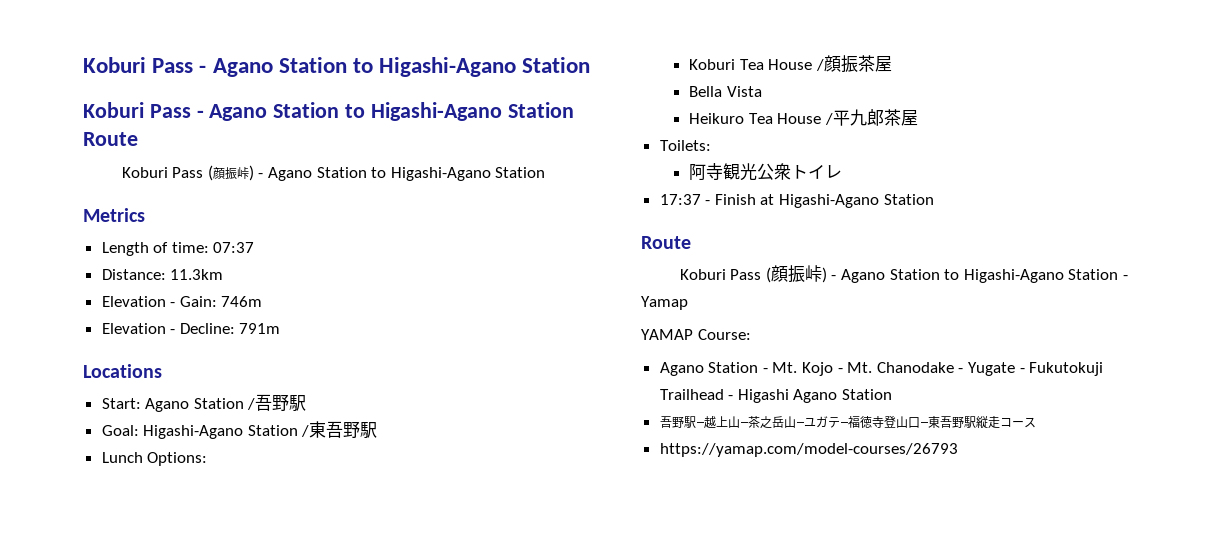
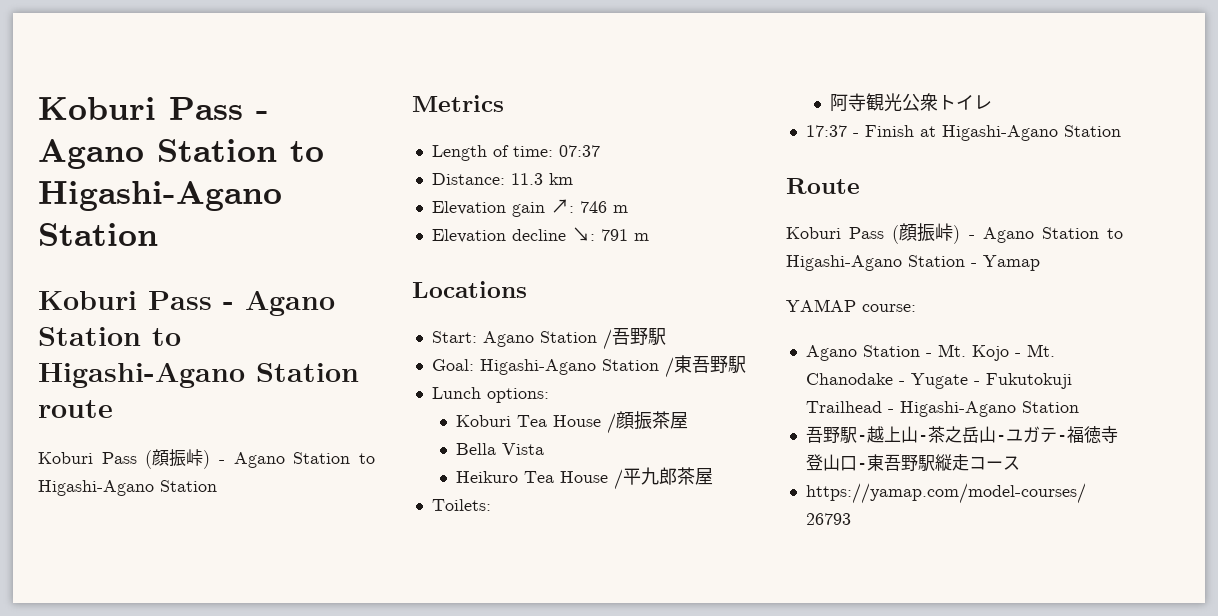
[83,132,138,146] Route -> [38,400,113,418] route
[170,269,224,280] [101,296,263,307] [101,323,281,334] 11.3km // Elevation - Gain: 746m // Elevation - Decline: 791m -> [510,173,573,185] [431,199,628,217] [431,227,649,243] 11.3 km // Elevation gain ↗: 746 m // Elevation decline ↘: 791 m
[147,452,208,466] Options: -> [486,388,549,403] options:
[697,329,751,340] Course: -> [862,304,916,312] course:
[737,389,838,403] Higashi Agano -> [899,401,1016,417] Higashi-Agano

